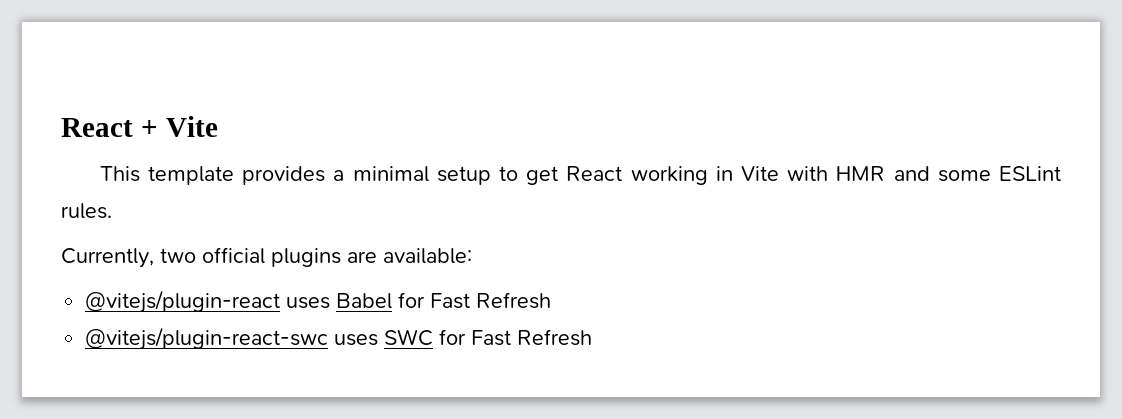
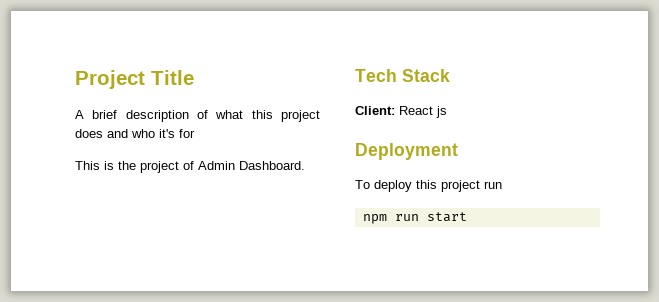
[61,116,218,137] [99,166,1062,185] [61,203,112,219] [61,247,472,268] [85,290,552,313] [85,327,593,350] React + Vite // This template provides a minimal setup to get React working in Vite with HMR and some ESLint rules. // Currently, two official plugins are available: // @vitejs/plugin-react uses Babel for Fast Refresh // @vitejs/plugin-react-swc uses SWC for Fast Refresh -> [75,70,194,89] [75,110,320,122] [75,129,195,138] [75,161,305,173] [355,69,450,82] [355,106,447,118] [355,143,458,160] [355,180,502,192] [362,212,467,224] Project Title // A brief description of what this project does and who it's for // This is the project of Admin Dashboard. // Tech Stack // Client: React js // Deployment // To deploy this project run // npm run start

